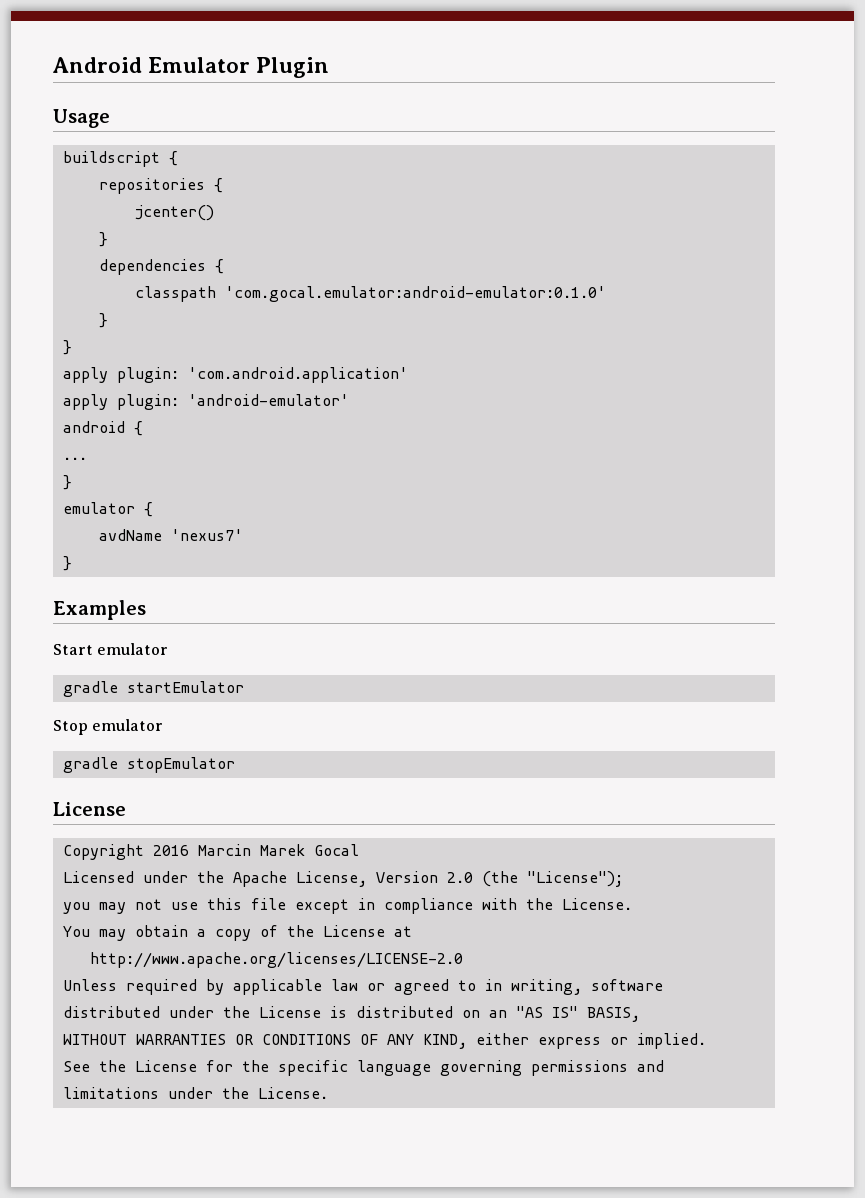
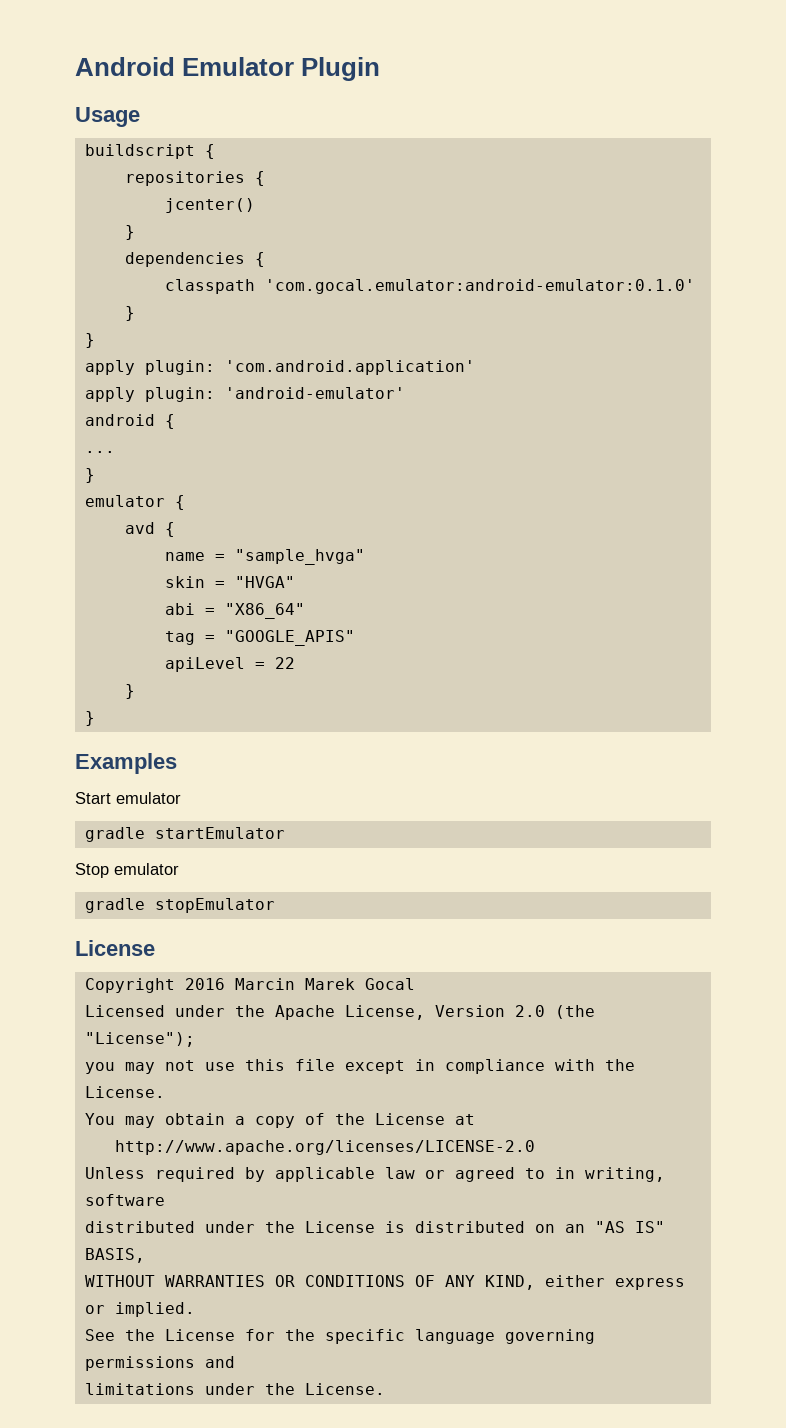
[98,529,243,541] avdName 'nexus7' -> [124,522,175,537] [164,549,365,565] [164,576,295,588] [164,603,305,619] [164,630,355,646] [164,657,295,672] [124,684,135,699] avd { // name = "sample_hvga" // skin = "HVGA" // abi = "X86_64" // tag = "GOOGLE_APIS" // apiLevel = 22 // }

